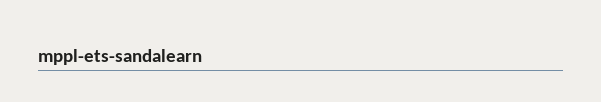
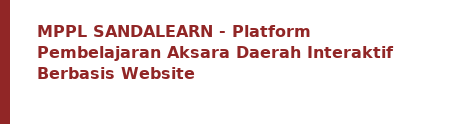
[38,49,202,65] mppl-ets-sandalearn -> [37,25,311,37] [37,46,394,61] [37,67,195,79] MPPL SANDALEARN - Platform Pembelajaran Aksara Daerah Interaktif Berbasis Website

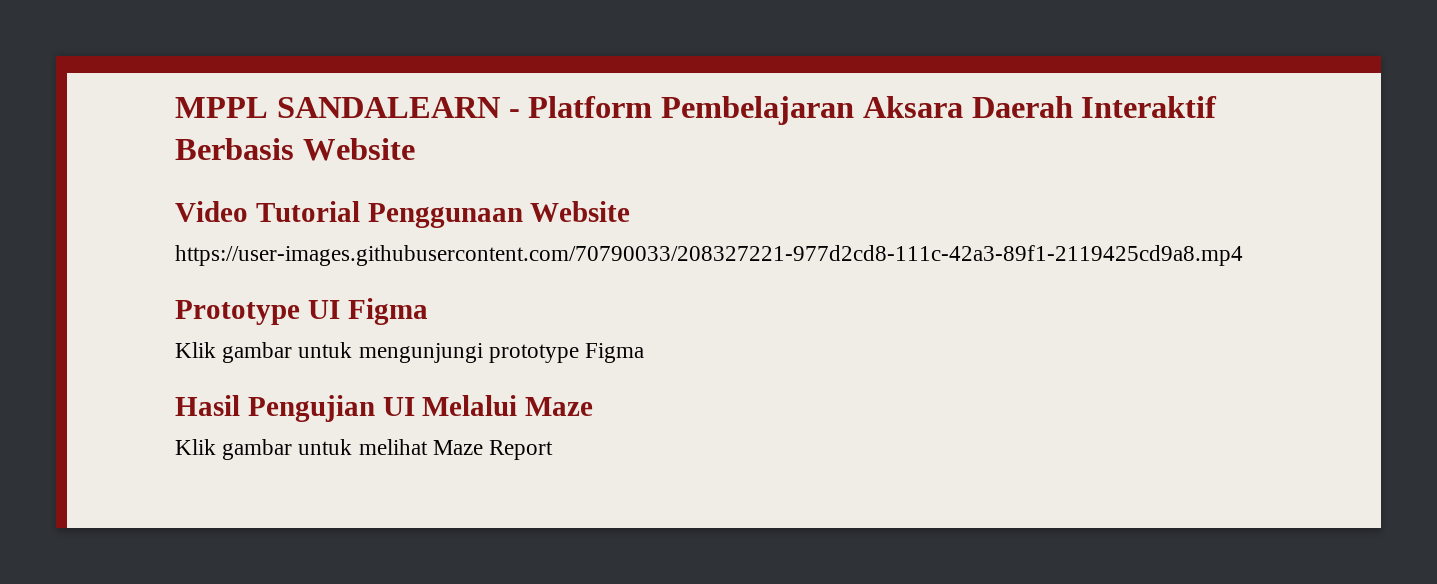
(195, 73) none -> [175,201,631,228] [175,245,1243,266] [175,298,428,325] [175,342,645,363] [175,395,594,422] [175,439,554,460] // Video Tutorial Penggunaan Website // https://user-images.githubusercontent.com/70790033/208327221-977d2cd8-111c-42a3-89f1-2119425cd9a8.mp4 // Prototype UI Figma // Klik gambar untuk mengunjungi prototype Figma // Hasil Pengujian UI Melalui Maze // Klik gambar untuk melihat Maze Report

